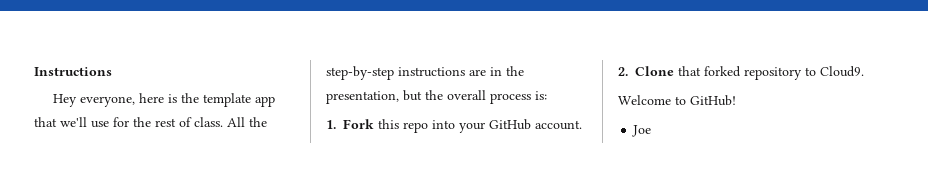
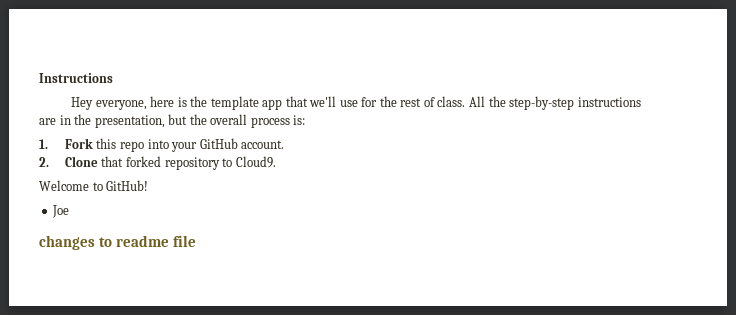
(652, 131) none -> [39,235,197,250] // changes to readme file

